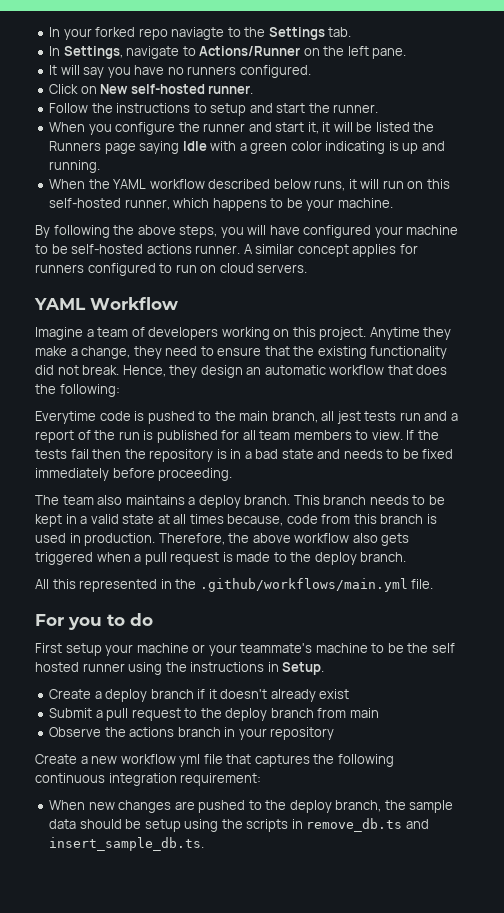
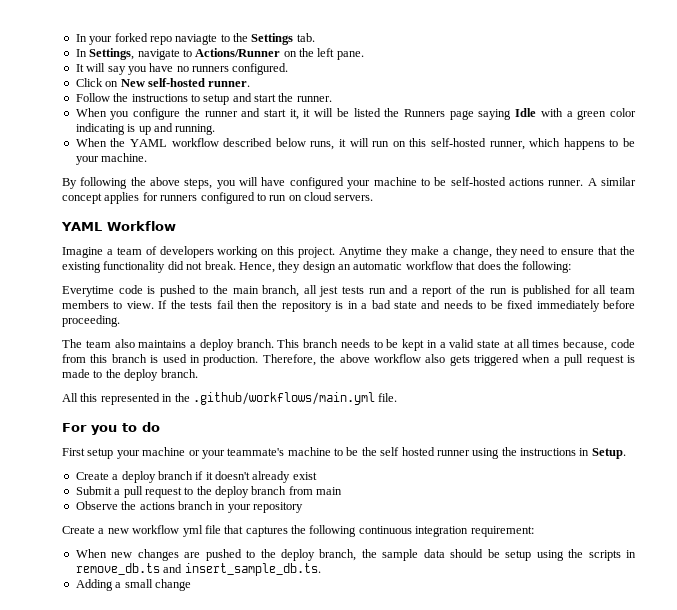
(205, 844) none -> [75,579,191,591] // Adding a small change

